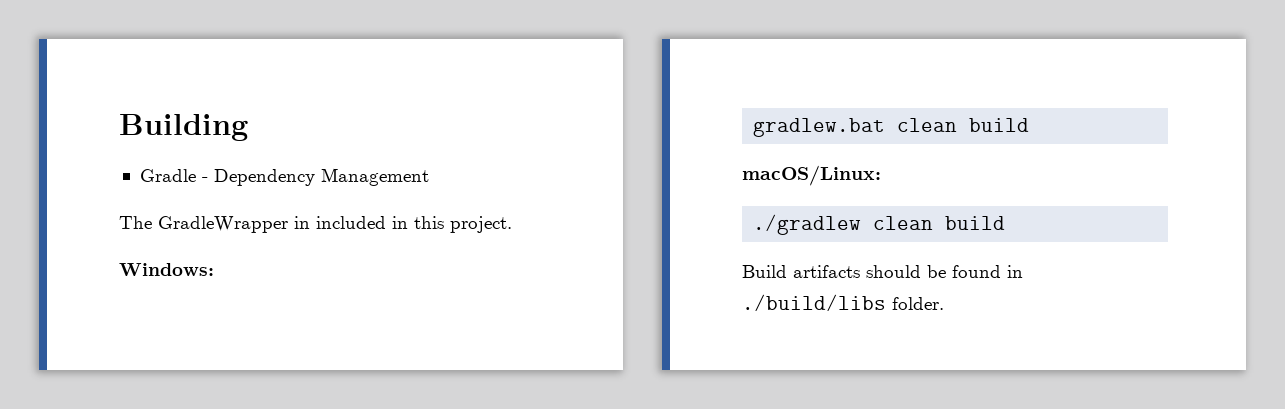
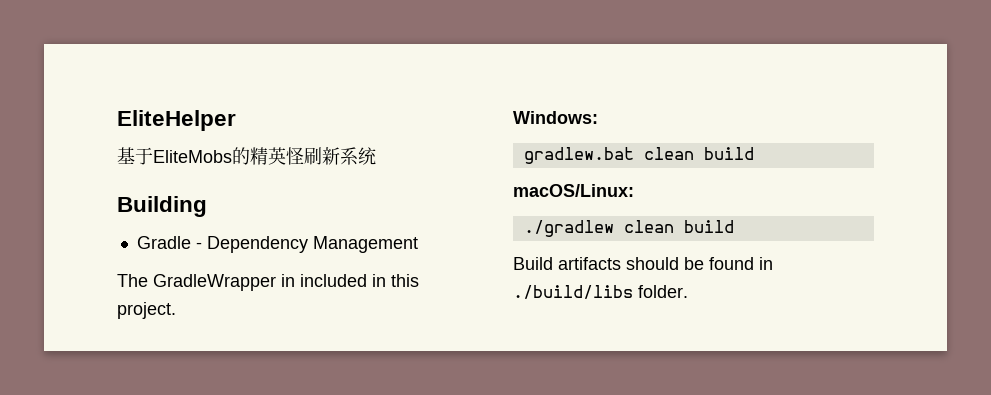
(119, 127) none -> [117,110,236,131] [117,147,376,165] EliteHelper // 基于EliteMobs的精英怪刷新系统 //

